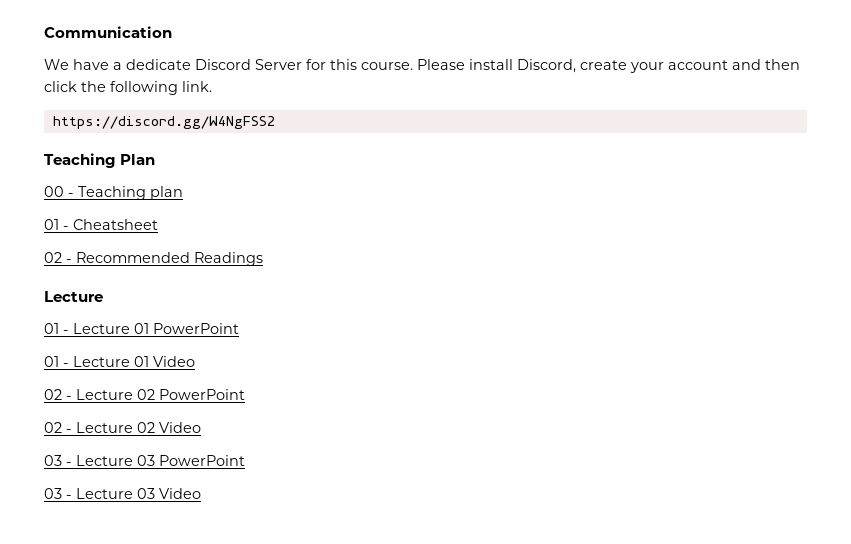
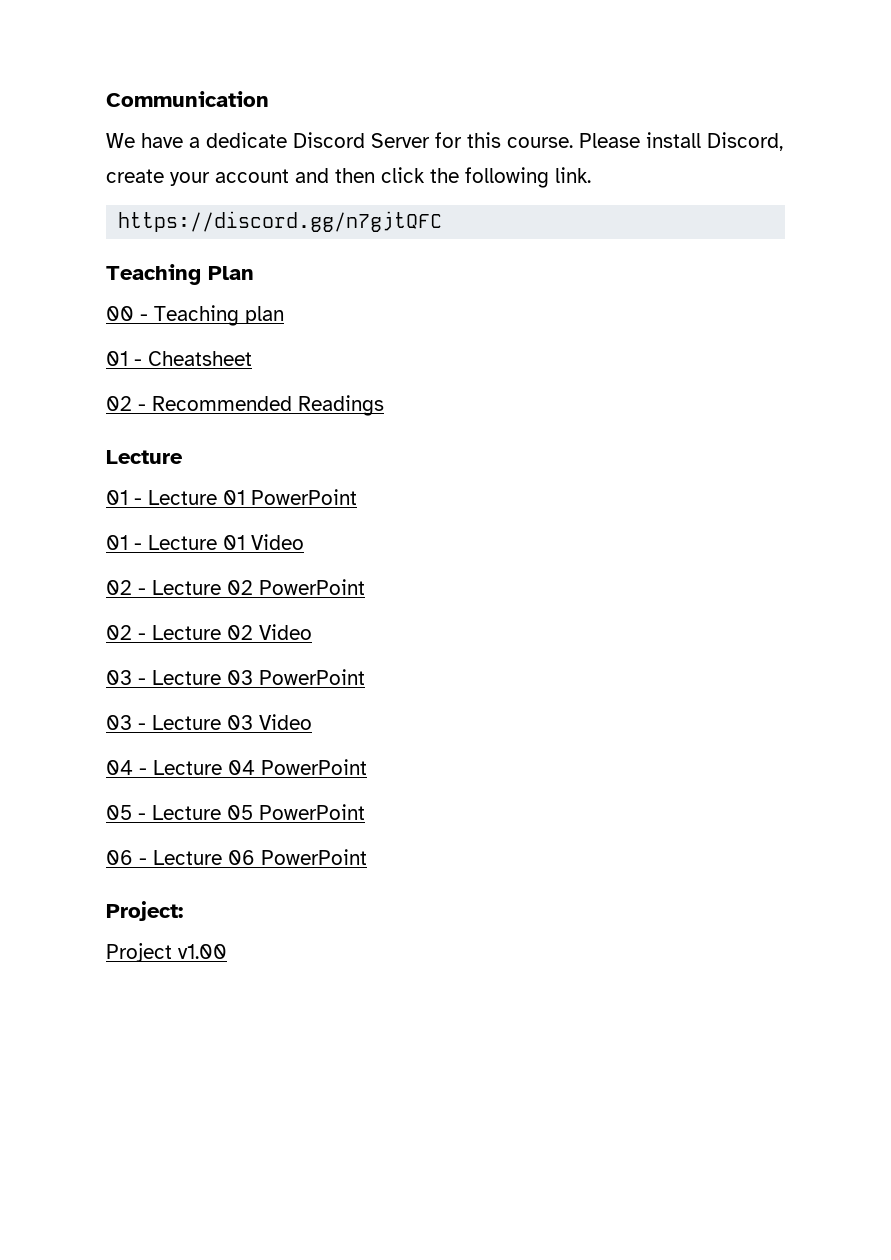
[52,116,275,129] https://discord.gg/W4NgFSS2 -> [118,211,443,232] https://discord.gg/n7gjtQFC
(201, 493) none -> [106,759,367,775] [106,804,365,820] [106,849,367,865] [106,901,183,921] [106,943,227,962] // 04 - Lecture 04 PowerPoint // 05 - Lecture 05 PowerPoint // 06 - Lecture 06 PowerPoint // Project: // Project v1.00

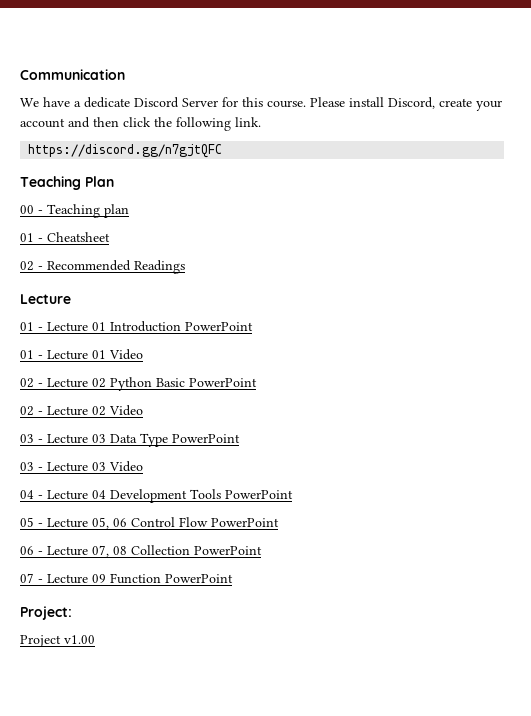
(245, 497) none -> [110,321,181,332] Introduction
(253, 587) none -> [110,377,185,391] Python Basic
(253, 677) none -> [110,433,168,447] Data Type
(255, 767) none -> [110,489,221,503] Development Tools
[227,805,253,820] 05 -> [92,517,208,529] 05, 06 Control Flow
[228,850,255,865] 06 -> [92,545,262,557] [20,573,161,584] 07, 08 Collection PowerPoint // 07 - Lecture 09 Function

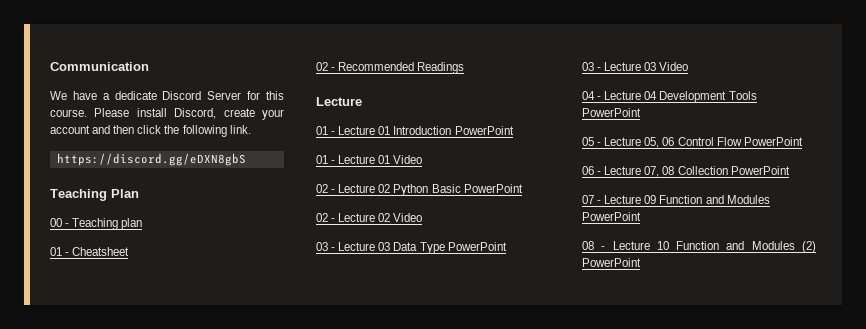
[28,144,223,158] https://discord.gg/n7gjtQFC -> [56,153,246,166] https://discord.gg/eDXN8gbS
[165,574,233,583] [20,606,72,620] [20,635,95,647] PowerPoint // Project: // Project v1.00 -> [705,195,770,204] [582,212,641,221] [582,241,816,253] [582,258,641,267] and Modules PowerPoint // 08 - Lecture 10 Function and Modules (2) PowerPoint

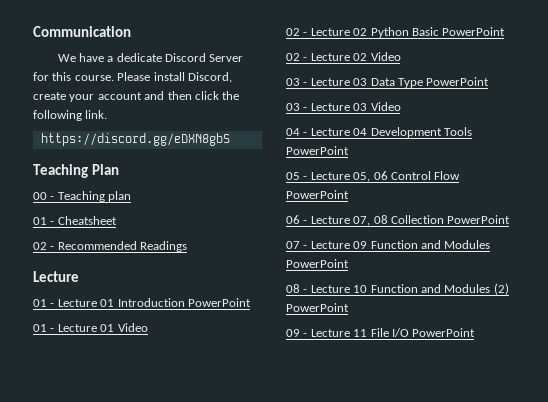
(641, 262) none -> [286,328,476,337] // 09 - Lecture 11 File I/O PowerPoint

